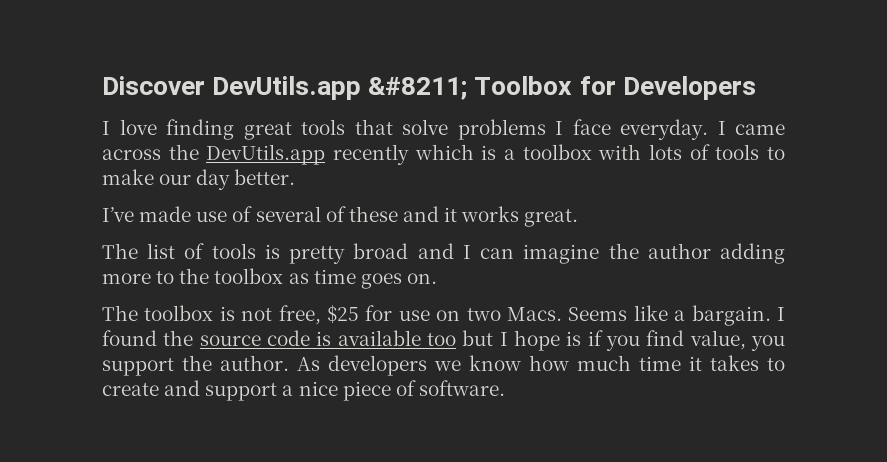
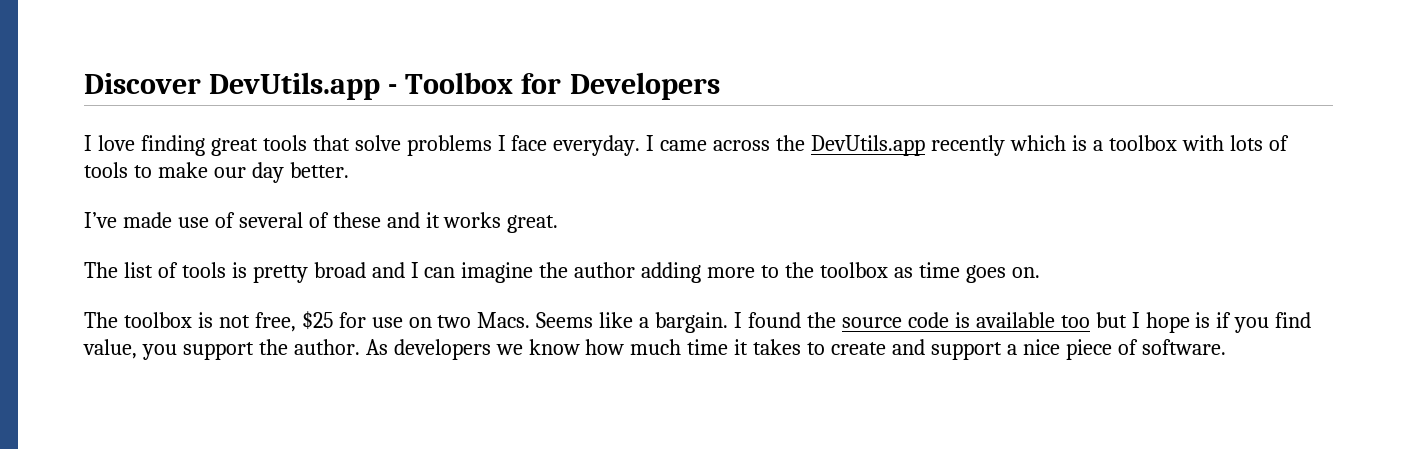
[368,77,468,100] &#8211; -> [388,84,398,94] -

